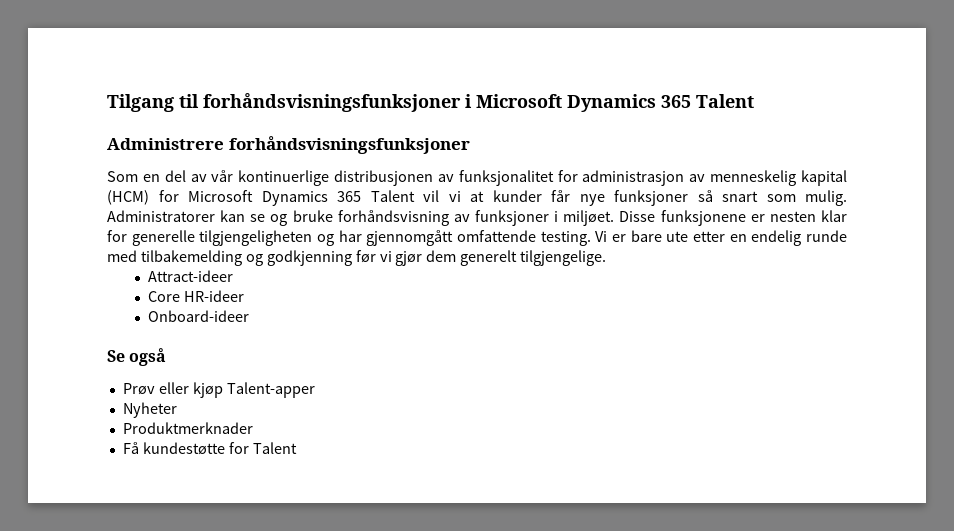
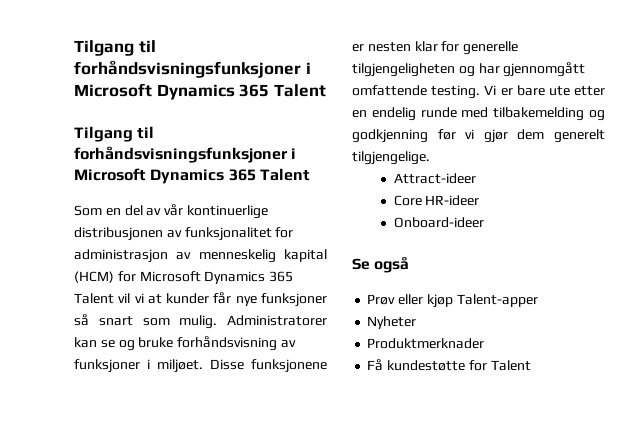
[107,93,754,112] [107,136,470,154] Tilgang til forhåndsvisningsfunksjoner i Microsoft Dynamics 365 Talent // Administrere forhåndsvisningsfunksjoner -> [74,40,156,56] [74,60,311,78] [74,83,326,100] [74,126,155,142] [74,146,297,163] [74,168,310,184] Tilgang til forhåndsvisningsfunksjoner i Microsoft Dynamics 365 Talent // Tilgang til forhåndsvisningsfunksjoner i Microsoft Dynamics 365 Talent

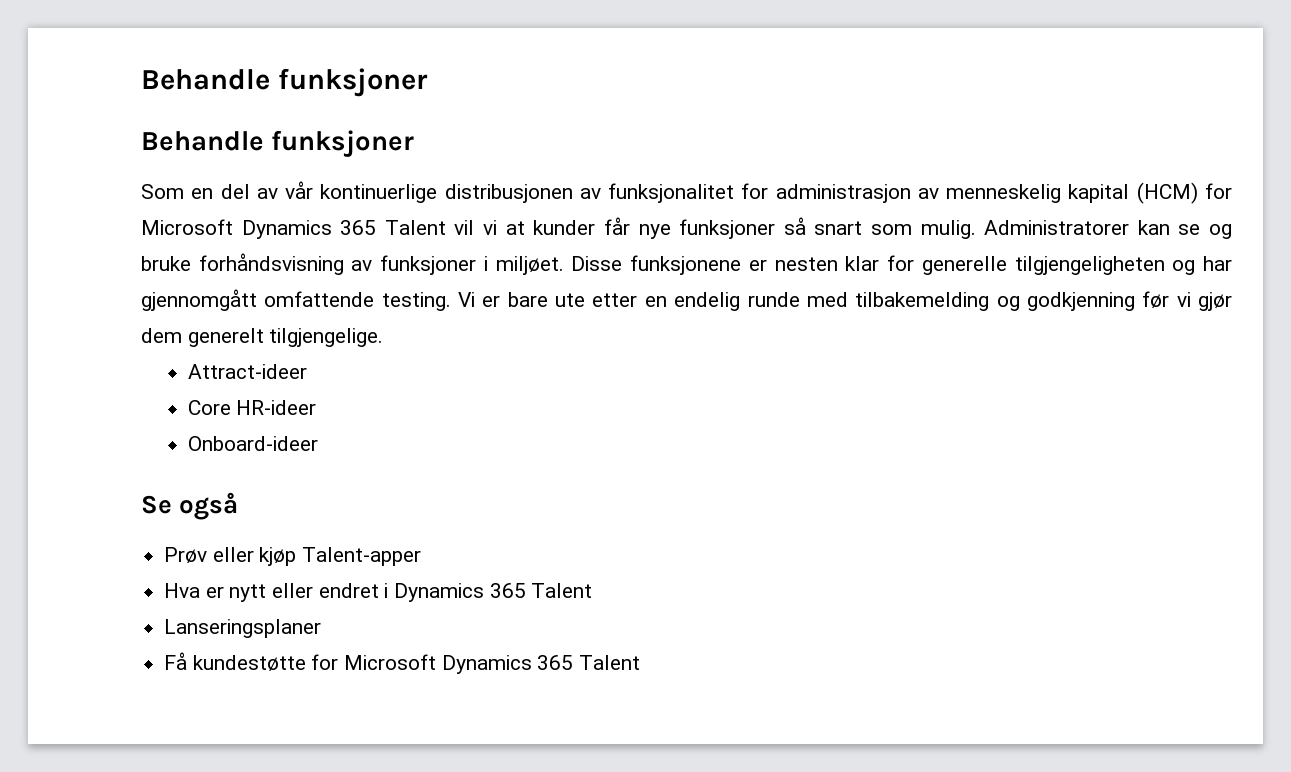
[74,40,156,56] [74,60,311,78] [74,83,326,100] [74,126,155,142] [74,146,297,163] [74,168,310,184] Tilgang til forhåndsvisningsfunksjoner i Microsoft Dynamics 365 Talent // Tilgang til forhåndsvisningsfunksjoner i Microsoft Dynamics 365 Talent -> [141,68,428,97] [141,130,415,157] Behandle funksjoner // Behandle funksjoner
[367,316,417,329] [367,338,485,349] Nyheter // Produktmerknader -> [164,583,593,602] [164,619,322,638] Hva er nytt eller endret i Dynamics 365 Talent // Lanseringsplaner
(487, 365) none -> [344,654,574,674] Microsoft Dynamics 365

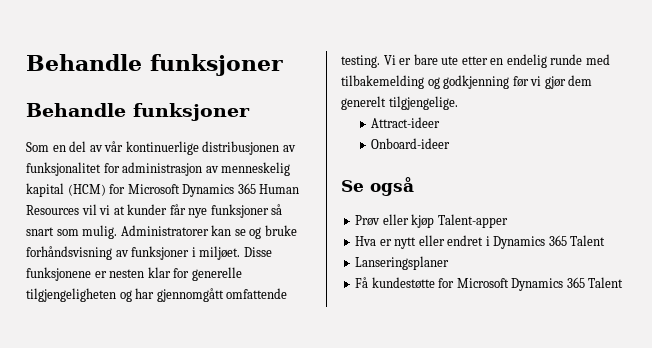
[384,220,446,235] Talent -> [259,184,300,194] [26,205,79,215] Human Resources
[187,400,317,415] // Core HR-ideer -> (441, 122) none

